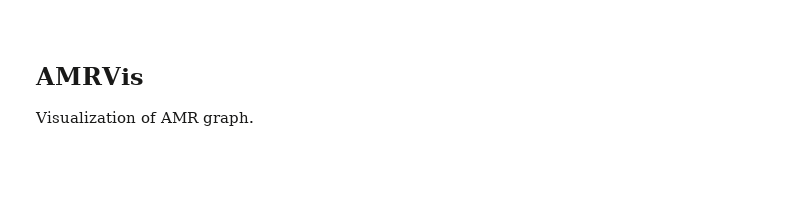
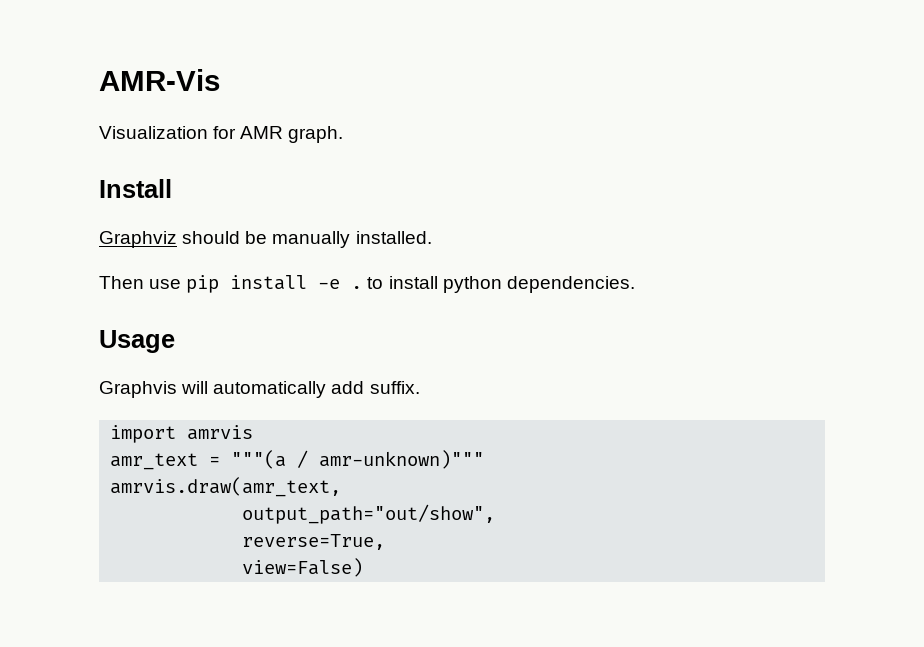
[35,67,144,85] AMRVis -> [99,69,220,91] AMR-Vis
[141,112,157,123] of -> [213,126,237,139] for
(254, 119) none -> [99,179,172,198] [99,231,432,248] [99,275,635,293] [99,330,175,353] [99,381,420,398] [110,425,254,443] [110,450,485,470] [110,477,342,497] [242,504,496,524] [242,534,386,550] [242,558,364,577] // Install // Graphviz should be manually installed. // Then use pip install -e . to install python dependencies. // Usage // Graphvis will automatically add suffix. // import amrvis // amr_text = """(a / amr-unknown)""" // amrvis.draw(amr_text, // output_path="out/show", // reverse=True, // view=False)

